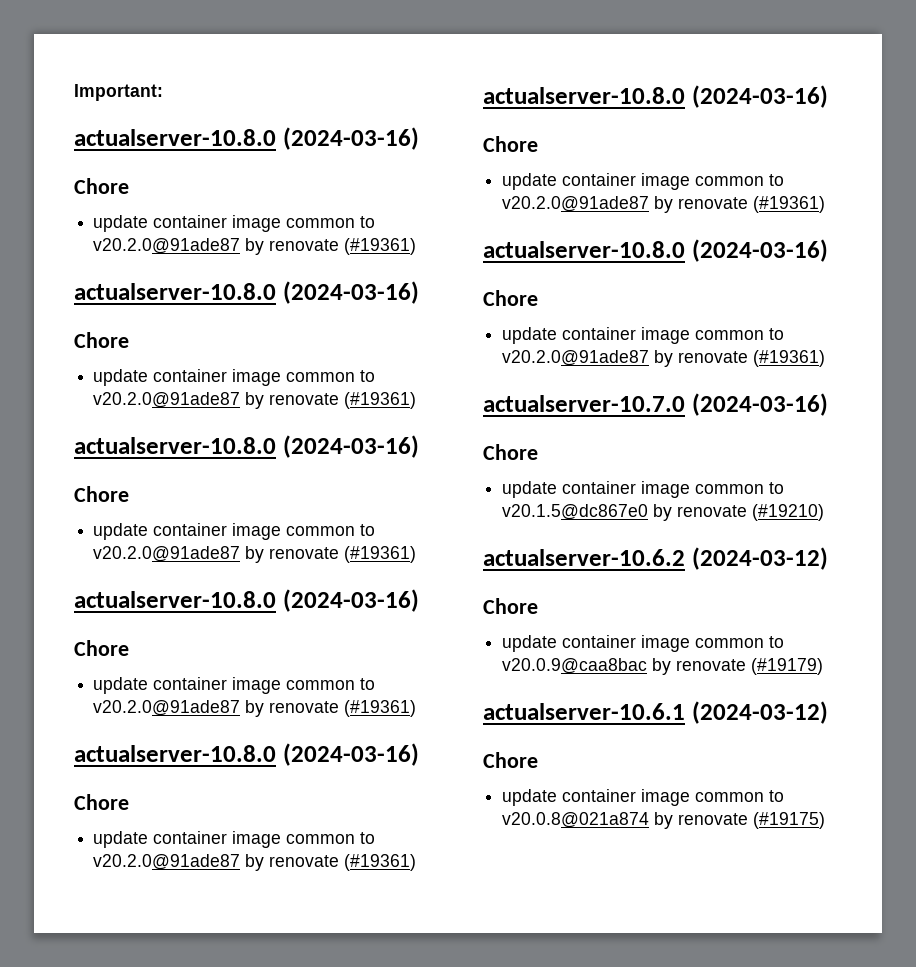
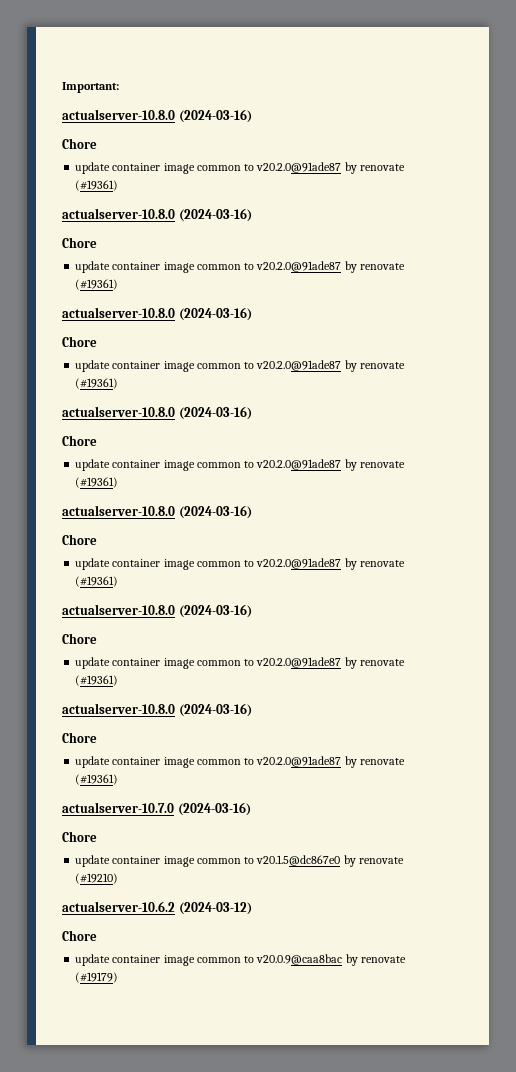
[483,701,828,724] [483,752,538,768] [502,789,785,806] [502,812,826,829] // actualserver-10.6.1 (2024-03-12) // Chore // update container image common to v20.0.8@021a874 by renovate (#19175) -> (119, 977) none

